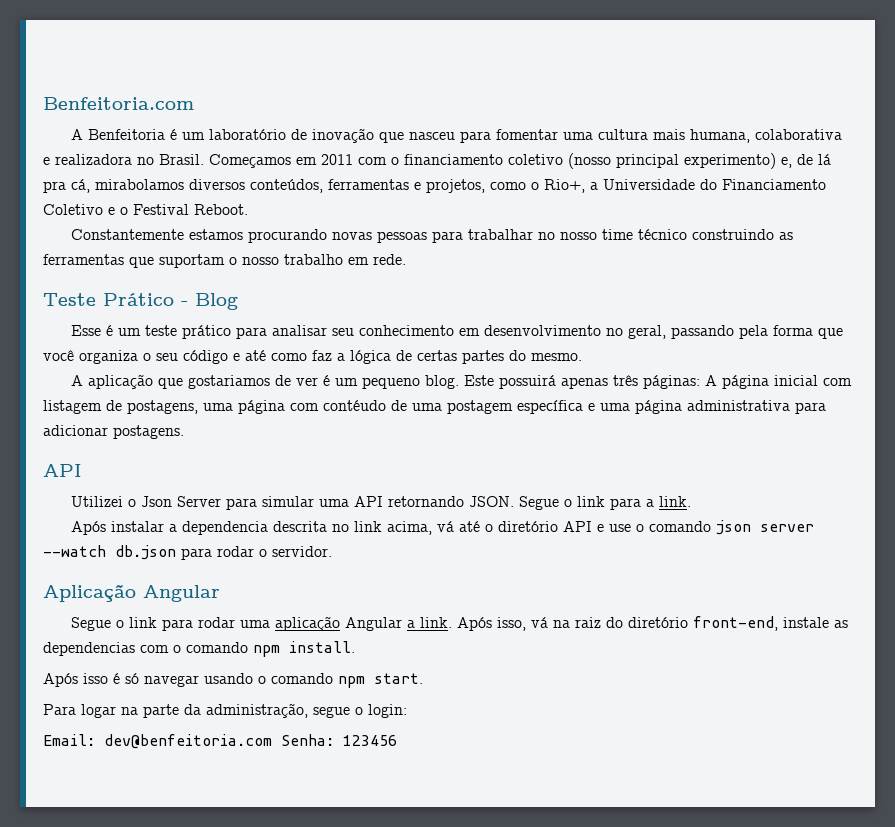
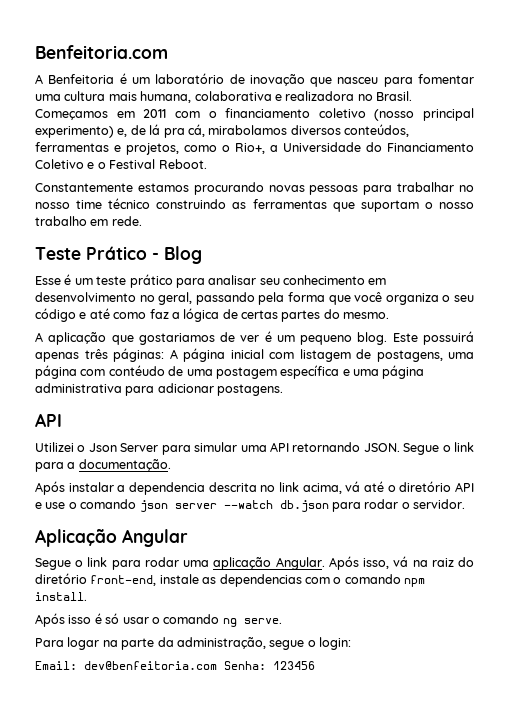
[658,496,691,507] link. -> [78,459,171,471] documentação.
[344,617,452,631] Angular a link. -> [275,557,325,570] Angular.
[144,673,423,688] navegar usando o comando npm start. -> [122,614,282,627] usar o comando ng serve.

